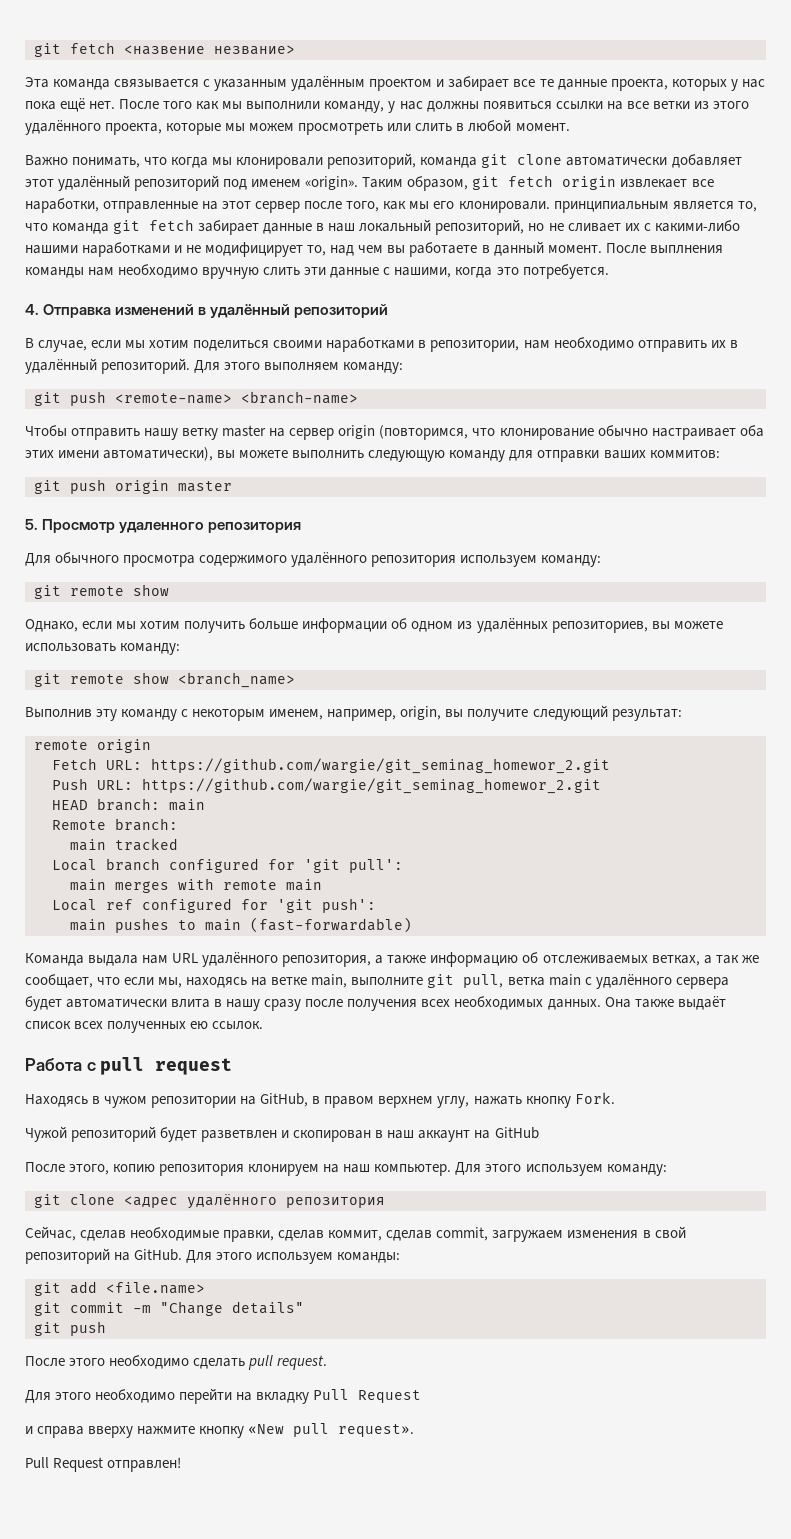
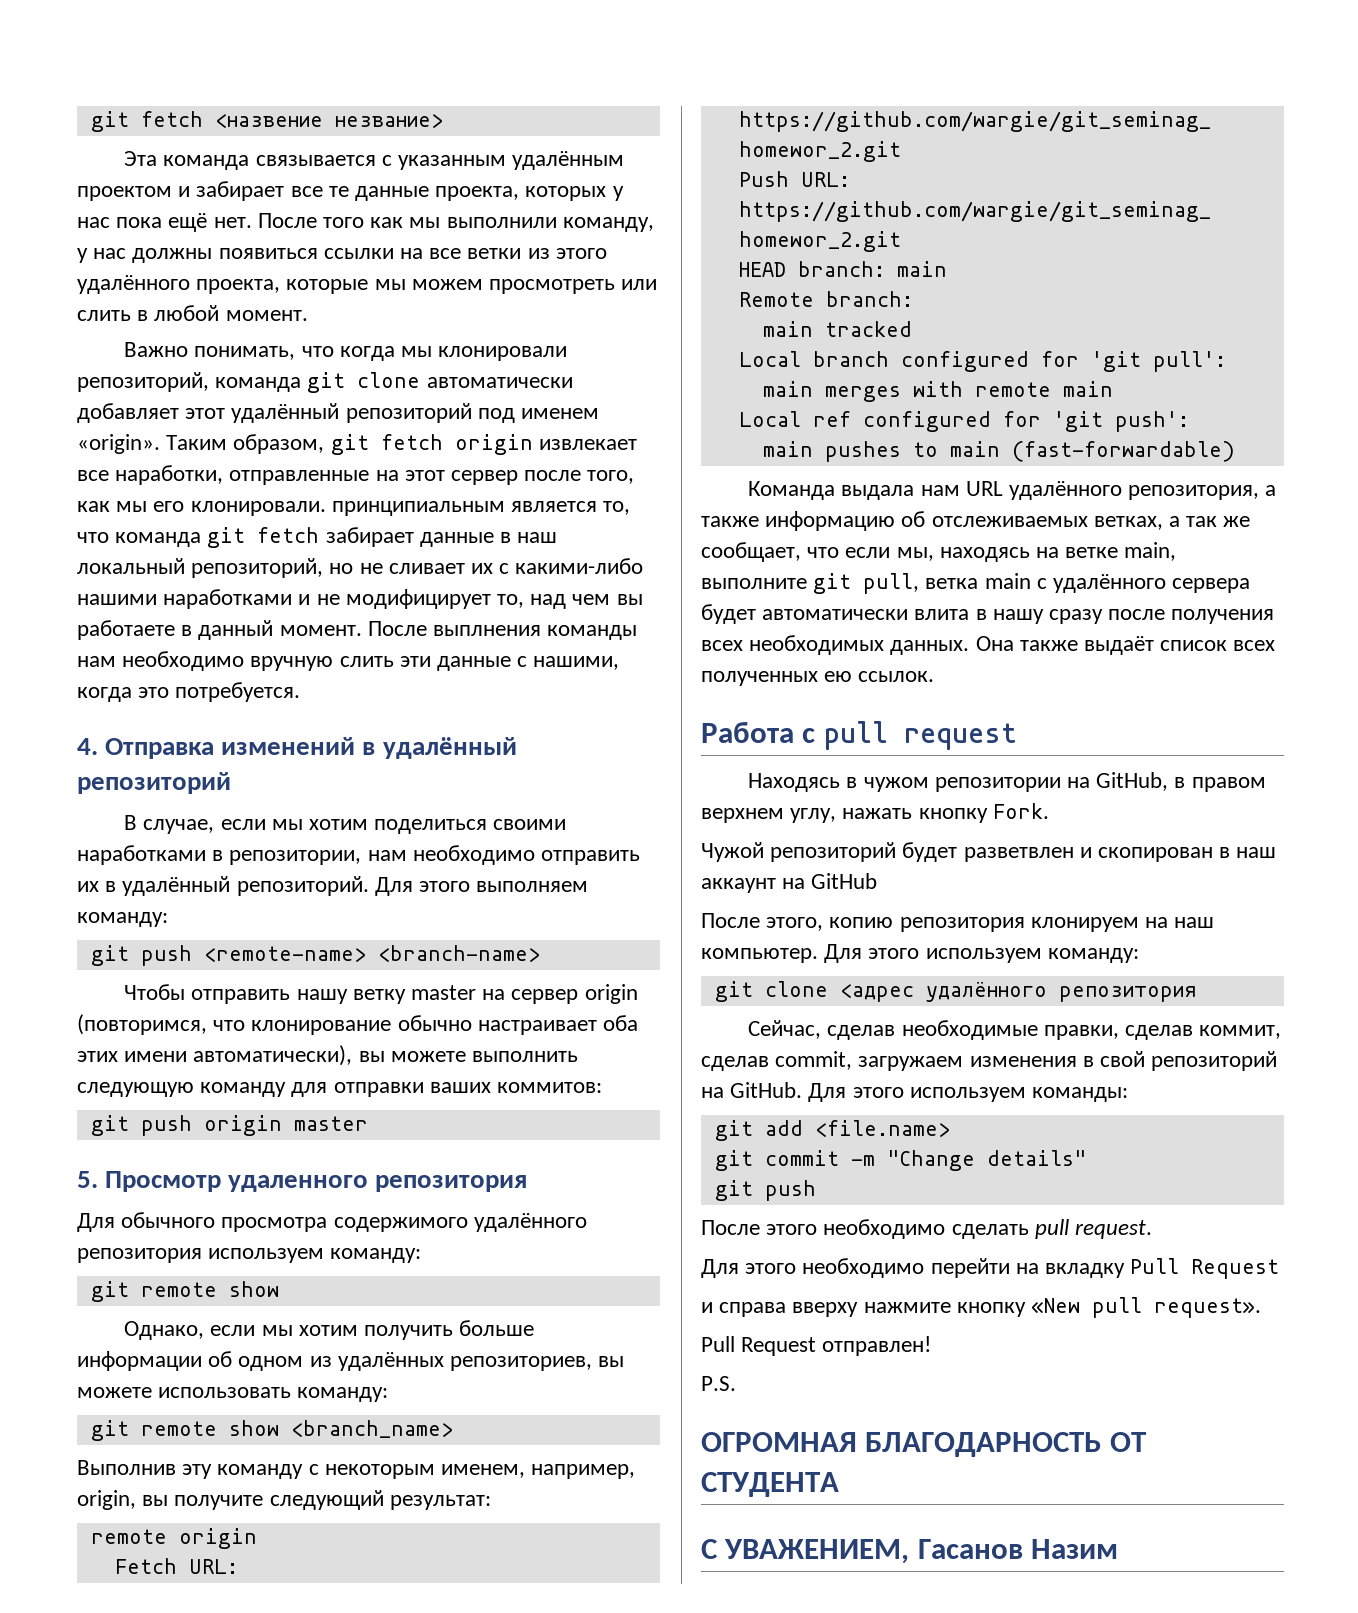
(182, 1464) none -> [701,1376,736,1391] [701,1432,1147,1457] [701,1472,839,1497] [701,1539,1119,1564] // P.S. // ОГРОМНАЯ БЛАГОДАРНОСТЬ ОТ СТУДЕНТА // С УВАЖЕНИЕМ, Гасанов Назим

